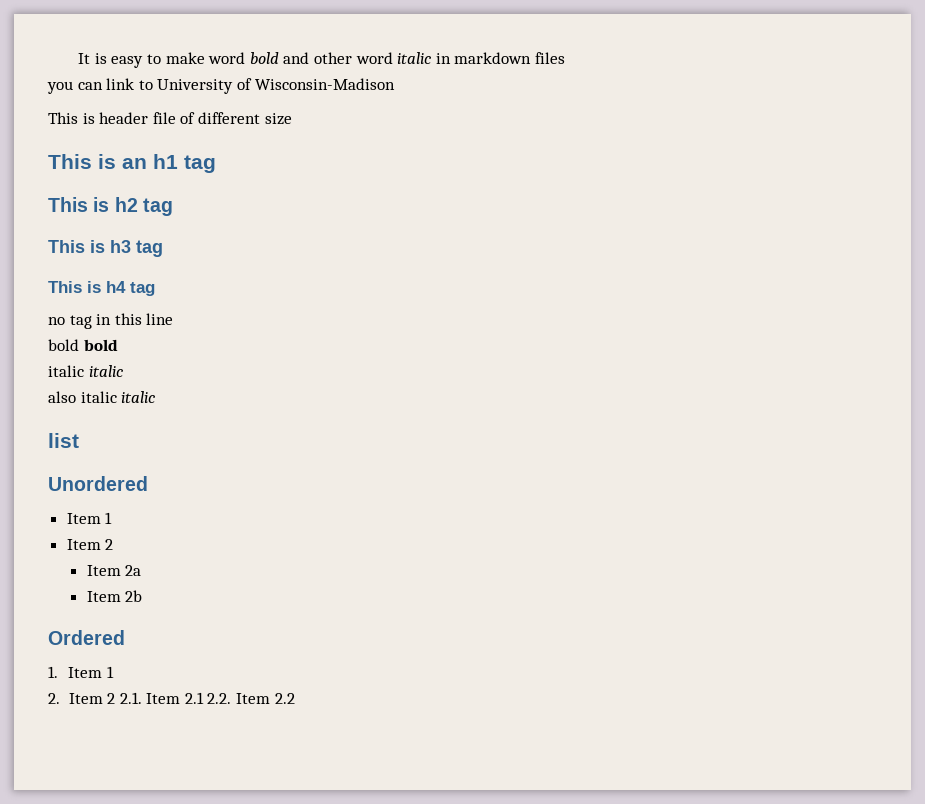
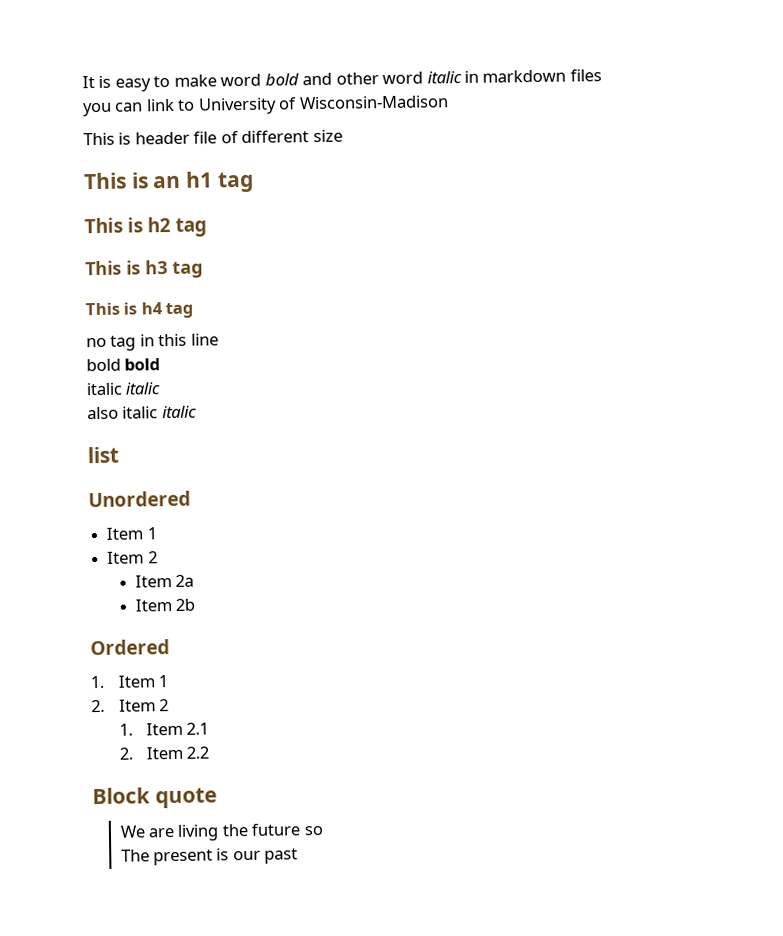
[119,692,142,704] 2.1. -> [118,723,133,736] // 1.
[207,693,232,704] 2.2. -> [118,747,133,760] // 2.
(295, 698) none -> [92,787,217,809] [119,823,323,841] [120,848,299,866] // Block quote // We are living the future so // The present is our past

